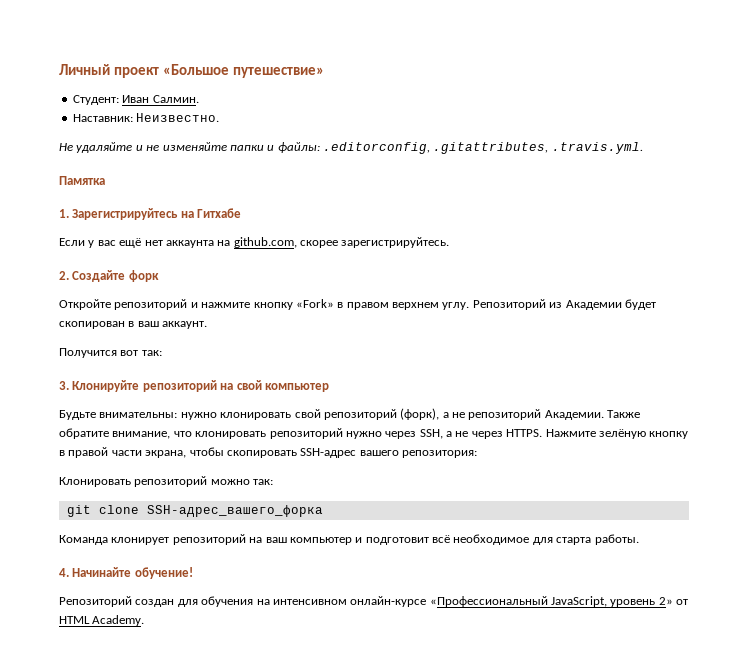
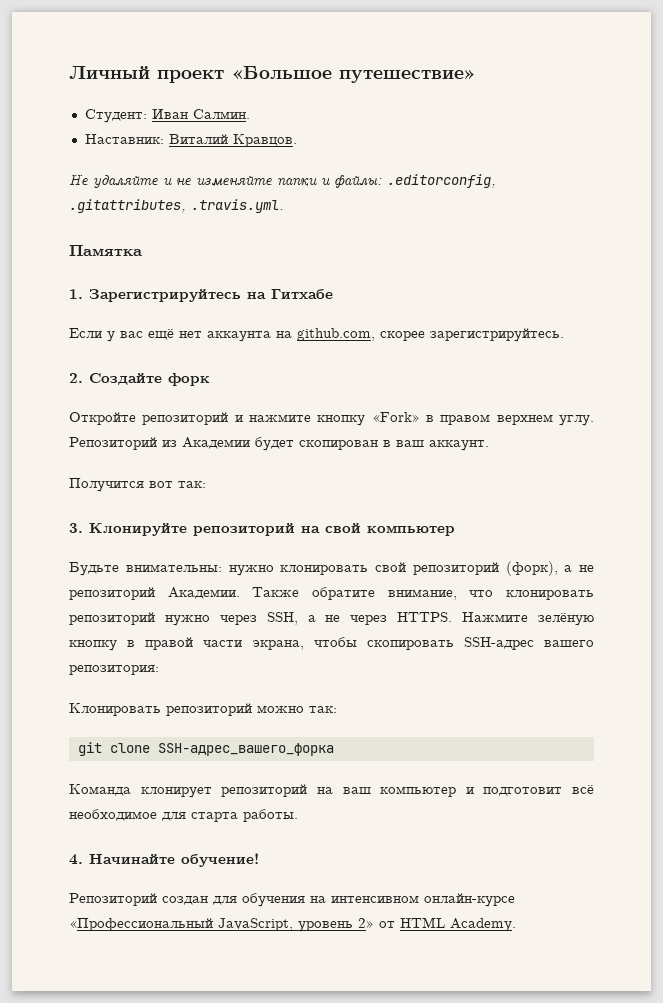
[136,113,220,122] Неизвестно. -> [168,134,297,147] Виталий Кравцов.

